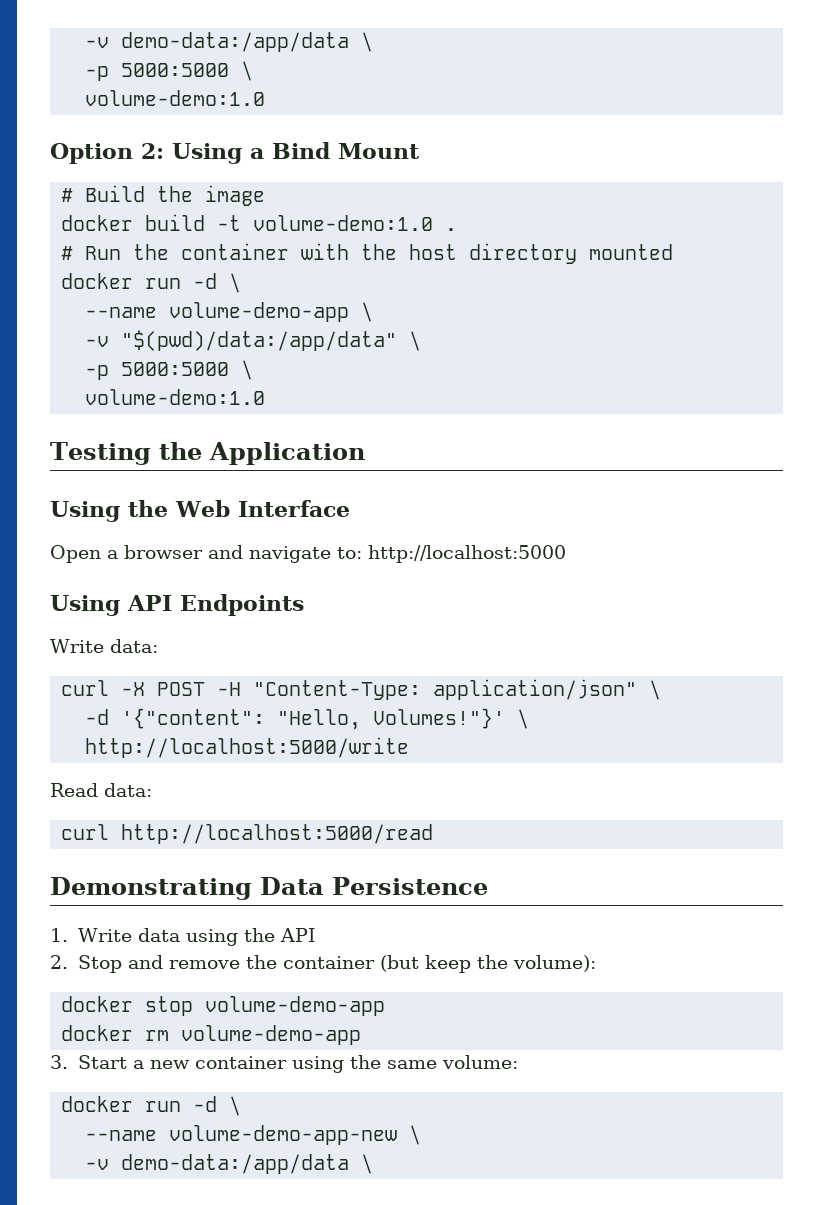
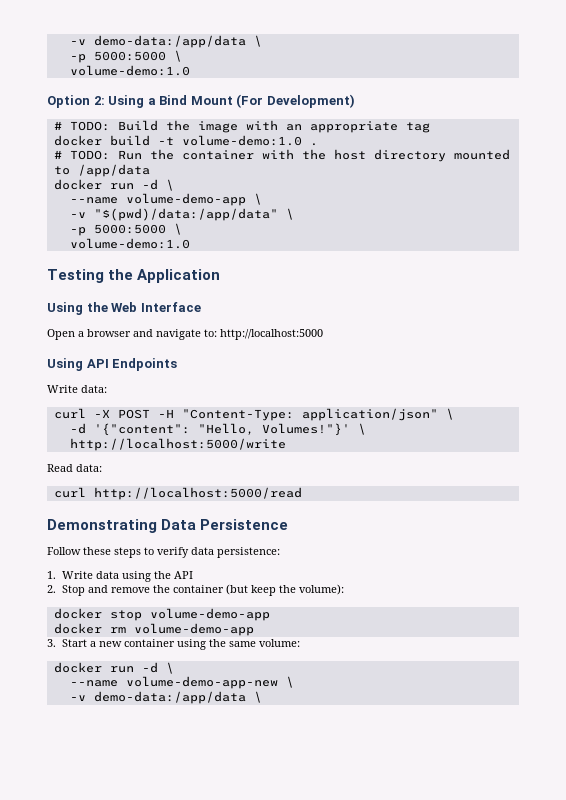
[61,188,74,202] // # -> [236,94,355,108] [53,121,110,131] (For Development) // # TODO:
(266, 195) none -> [245,120,430,133] with an appropriate tag
(74, 253) none -> [69,150,110,160] TODO:
(674, 252) none -> [53,164,150,177] to /app/data
(488, 886) none -> [47,547,280,558] // Follow these steps to verify data persistence:

